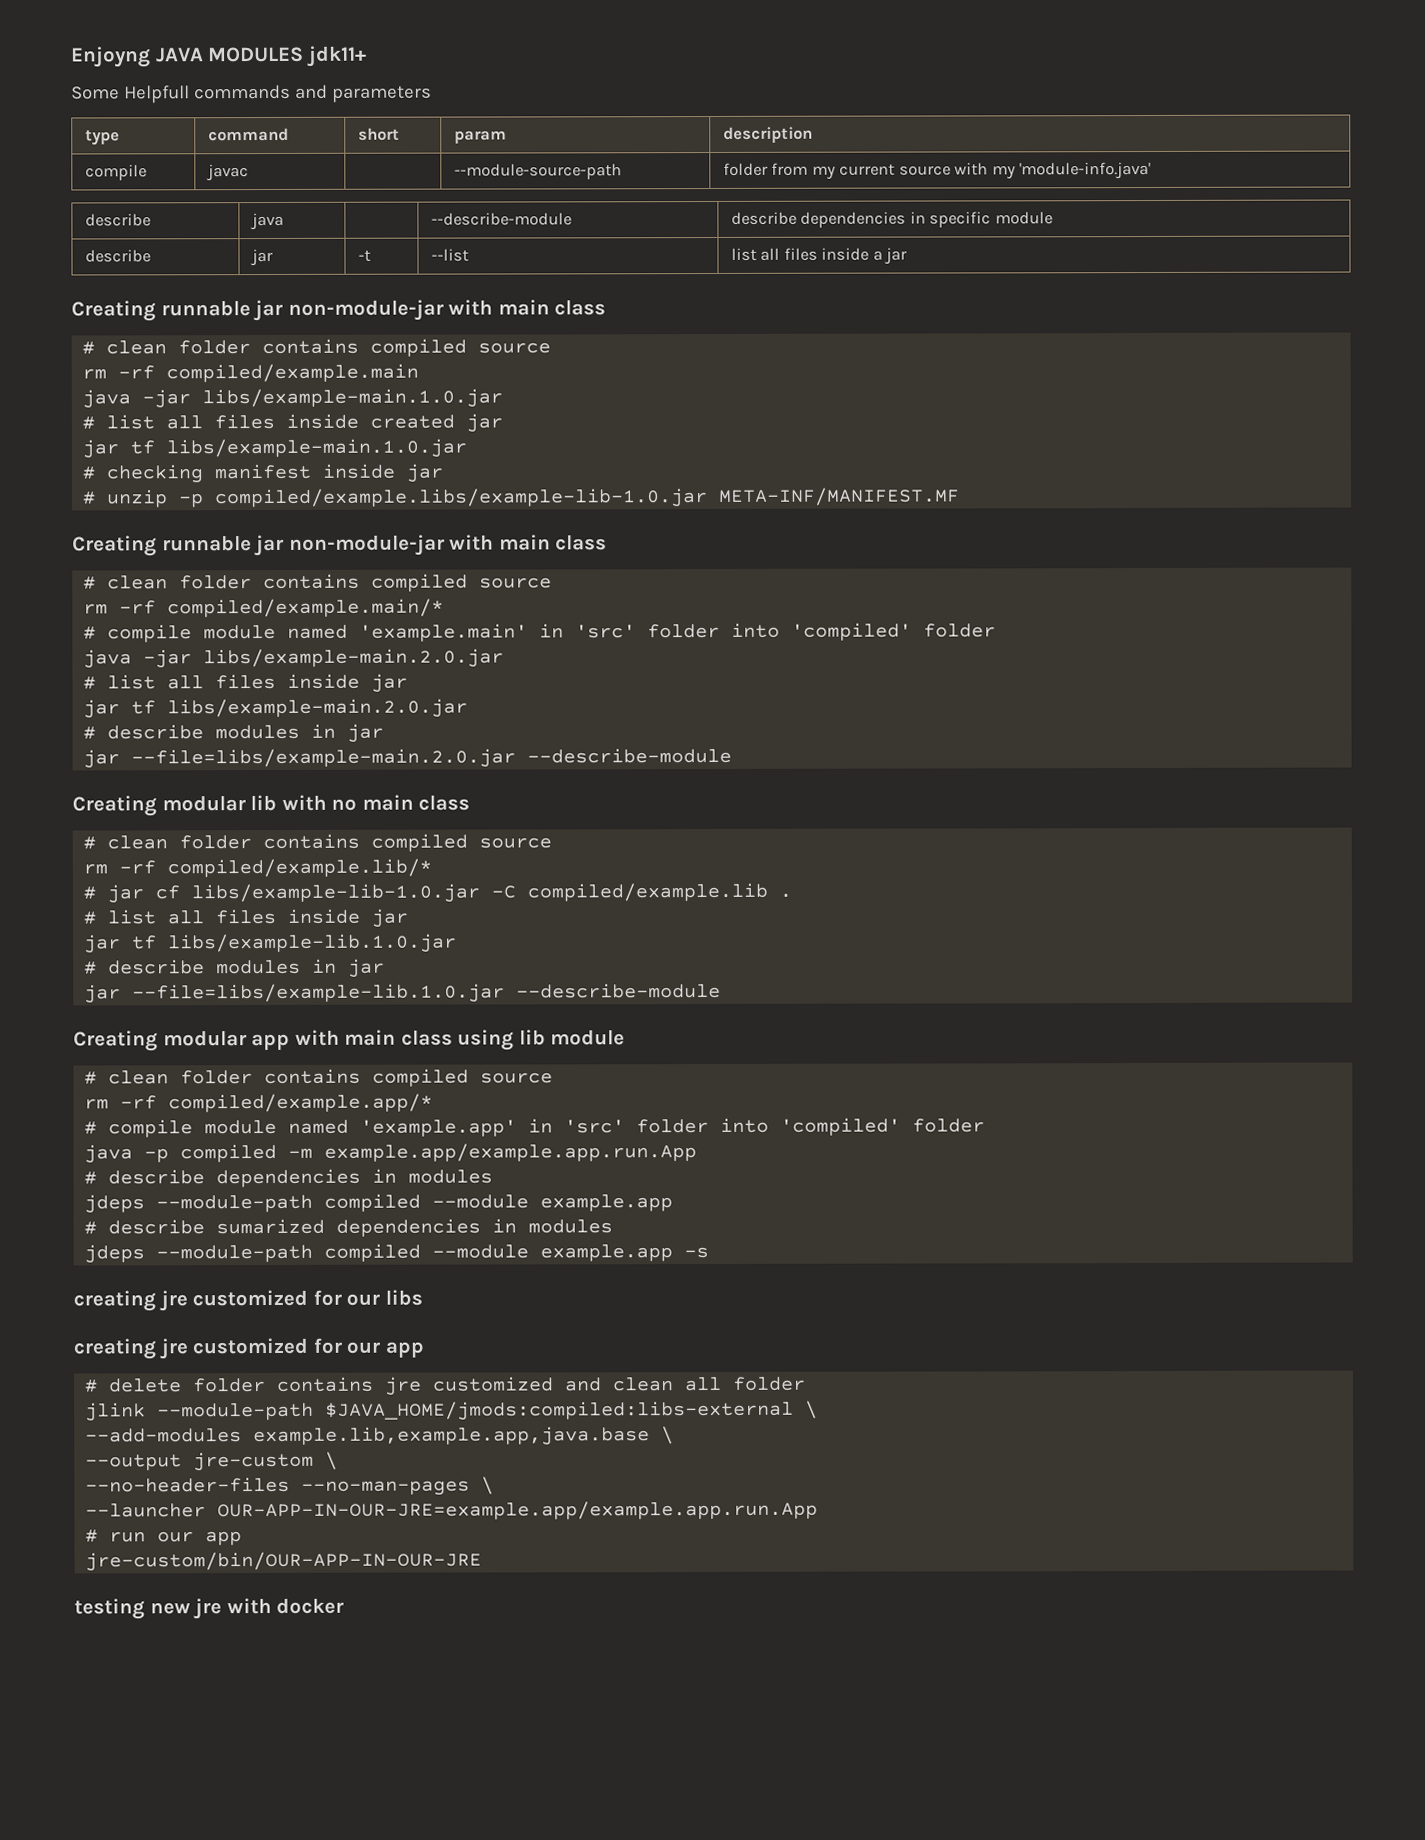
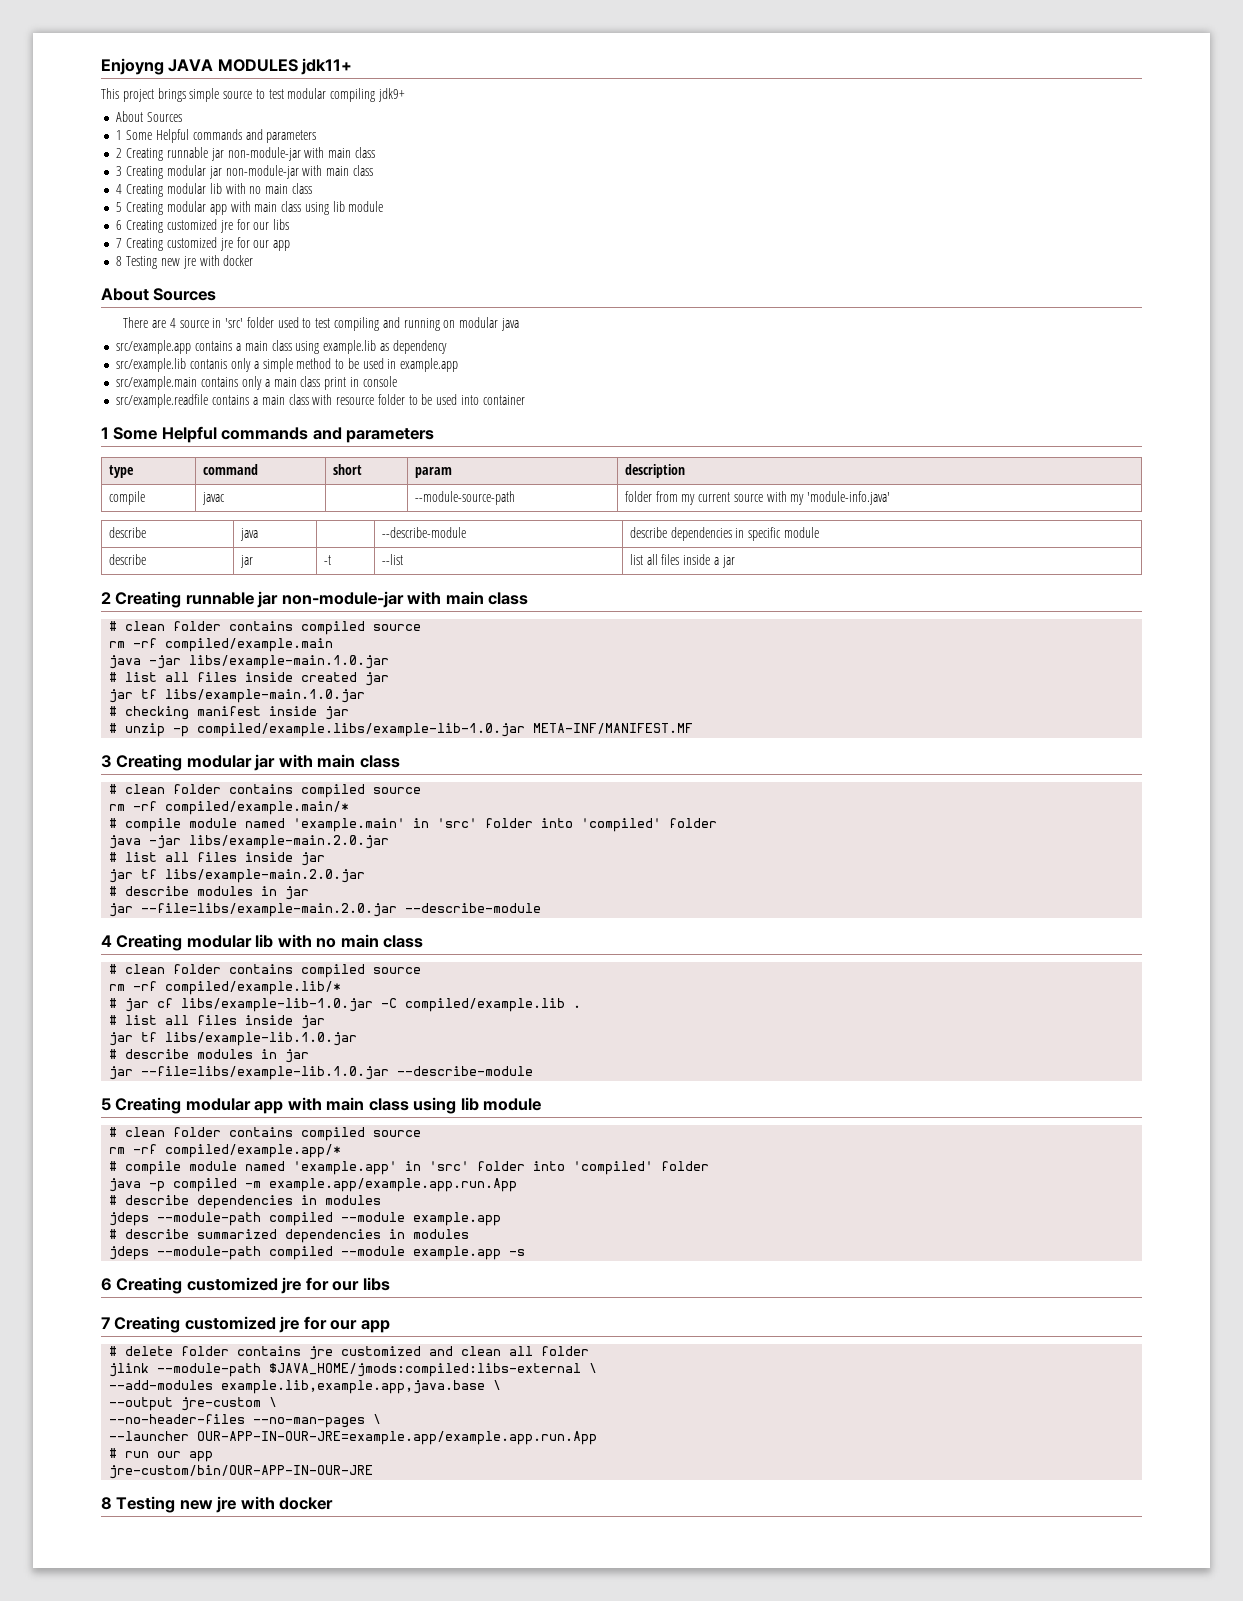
[71,85,190,104] Some Helpfull -> [101,88,406,102] [116,111,183,122] [116,129,317,143] [116,147,375,161] [116,165,373,179] [116,183,312,197] [116,201,384,215] [116,219,290,233] [116,237,291,251] [116,255,254,269] [101,288,217,301] [123,317,519,331] [116,340,447,354] [116,358,459,372] [116,376,397,390] [116,394,525,408] [101,426,217,443] This project brings simple source to test modular compiling jdk9+ // About Sources // 1 Some Helpful commands and parameters // 2 Creating runnable jar non-module-jar with main class // 3 Creating modular jar non-module-jar with main class // 4 Creating modular lib with no main class // 5 Creating modular app with main class using lib module // 6 Creating customized jre for our libs // 7 Creating customized jre for our app // 8 Testing new jre with docker // About Sources // There are 4 source in 'src' folder used to test compiling and running on modular java // src/example.app contains a main class using example.lib as dependency // src/example.lib contanis only a simple method to be used in example.app // src/example.main contains only a main class print in console // src/example.readfile contains a main class with resource folder to be used into container // 1 Some Helpful
(908, 256) none -> [101,592,111,604] 2
[72,534,445,557] Creating runnable jar non-module-jar -> [101,754,276,771] 3 Creating modular jar
(733, 755) none -> [101,935,112,947] 4
(722, 990) none -> [101,1098,111,1111] 5
[216,1218,326,1235] sumarized -> [197,1229,278,1239] summarized
[73,1289,423,1312] [73,1337,309,1360] creating jre customized for our libs // creating jre customized -> [101,1277,390,1294] [101,1316,300,1333] 6 Creating customized jre for our libs // 7 Creating customized jre
[74,1598,145,1620] testing -> [101,1496,176,1513] 8 Testing

